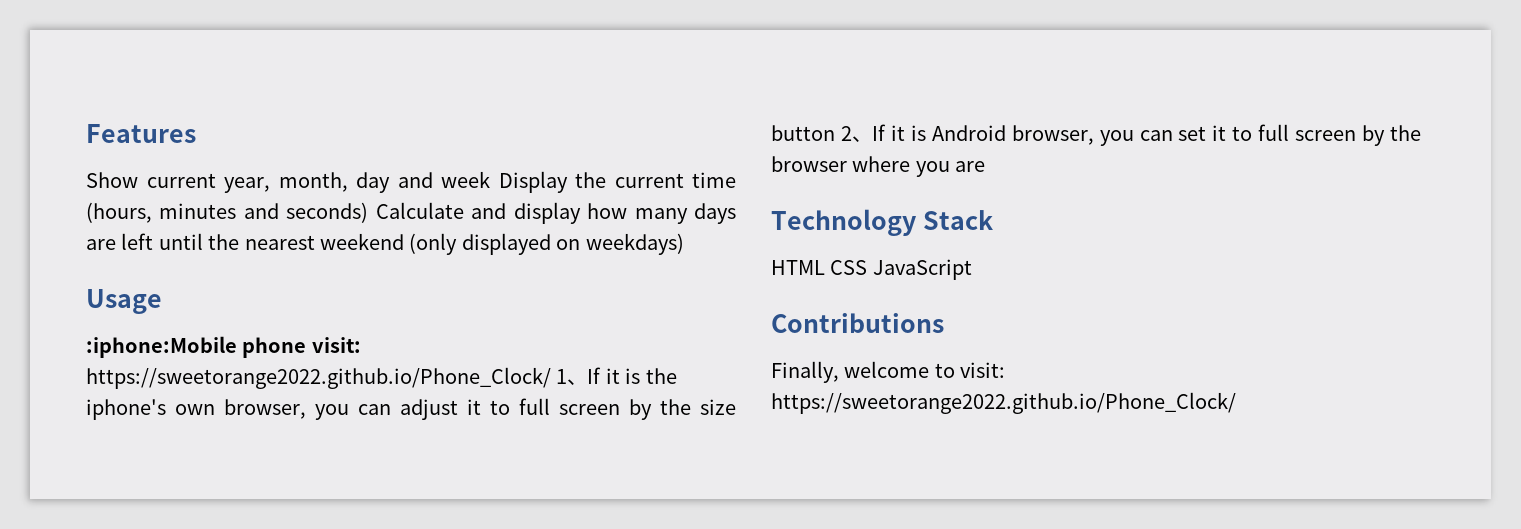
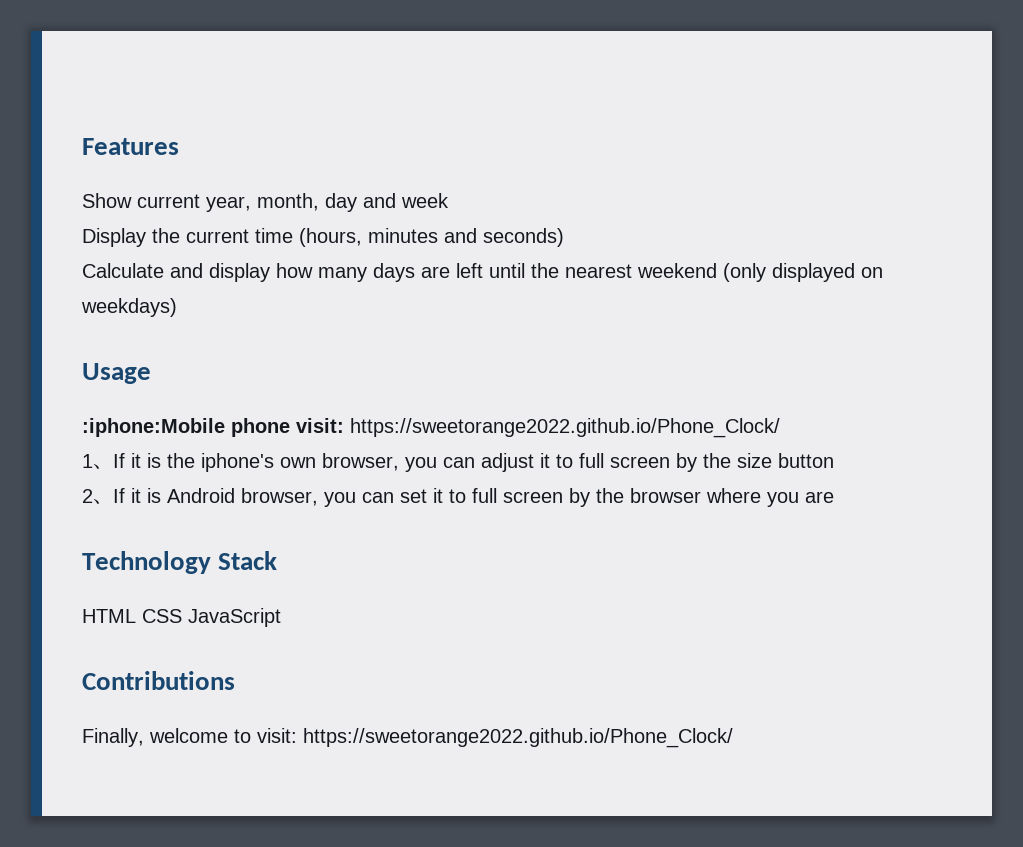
(490, 179) none -> (449, 200) //
(369, 212) none -> (564, 237) //
(551, 378) none -> (780, 428) //
(835, 133) none -> (834, 460) //

